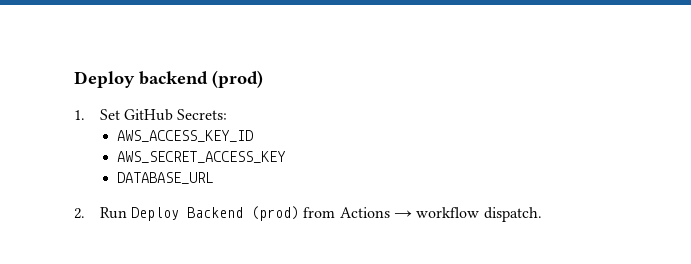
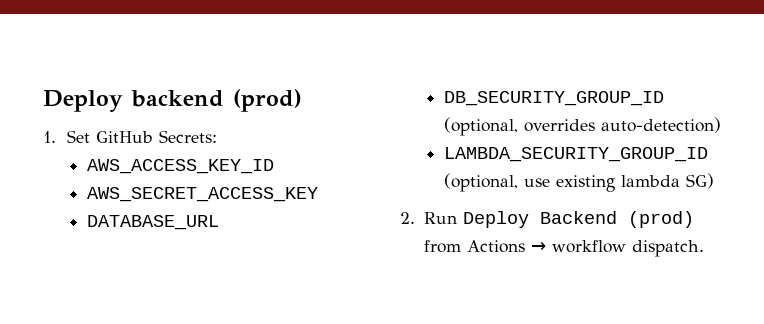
(214, 178) none -> [443,91,664,106] [443,117,721,136] [443,147,708,162] [443,173,714,192] // DB_SECURITY_GROUP_ID (optional, overrides auto-detection) // LAMBDA_SECURITY_GROUP_ID (optional, use existing lambda SG)

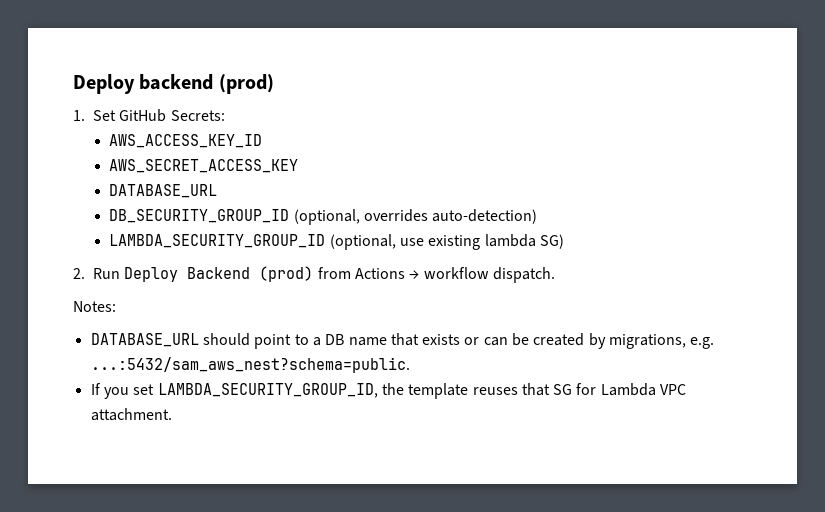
(705, 248) none -> [73,301,116,312] [90,333,715,349] [90,357,410,373] [90,383,687,399] [90,408,172,421] // Notes: // DATABASE_URL should point to a DB name that exists or can be created by migrations, e.g. ...:5432/sam_aws_nest?schema=public. // If you set LAMBDA_SECURITY_GROUP_ID, the template reuses that SG for Lambda VPC attachment.

